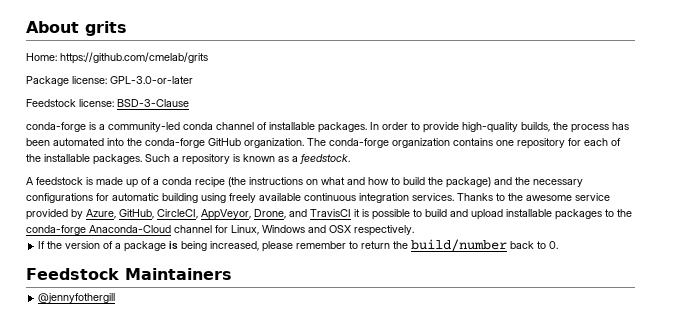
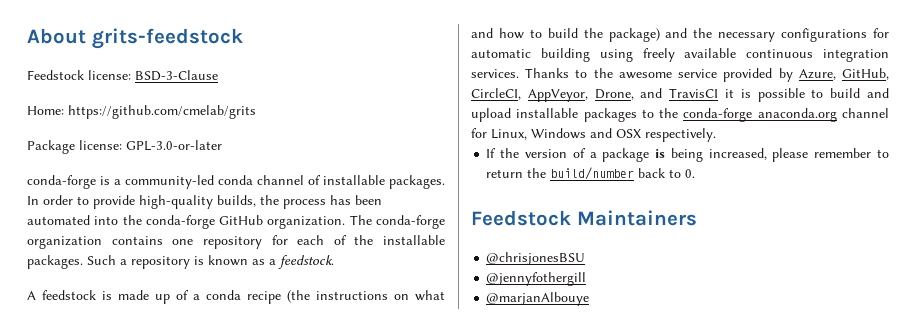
[85,21,127,36] grits -> [91,28,243,49] [27,70,218,81] grits-feedstock // Feedstock license: BSD-3-Clause
[26,99,189,107] // Feedstock license: BSD-3-Clause -> (222, 145) none
[89,225,171,233] Anaconda-Cloud -> [757,108,837,122] anaconda.org
(232, 274) none -> [486,252,586,265] // @chrisjonesBSU
(116, 298) none -> [486,292,590,306] // @marjanAlbouye

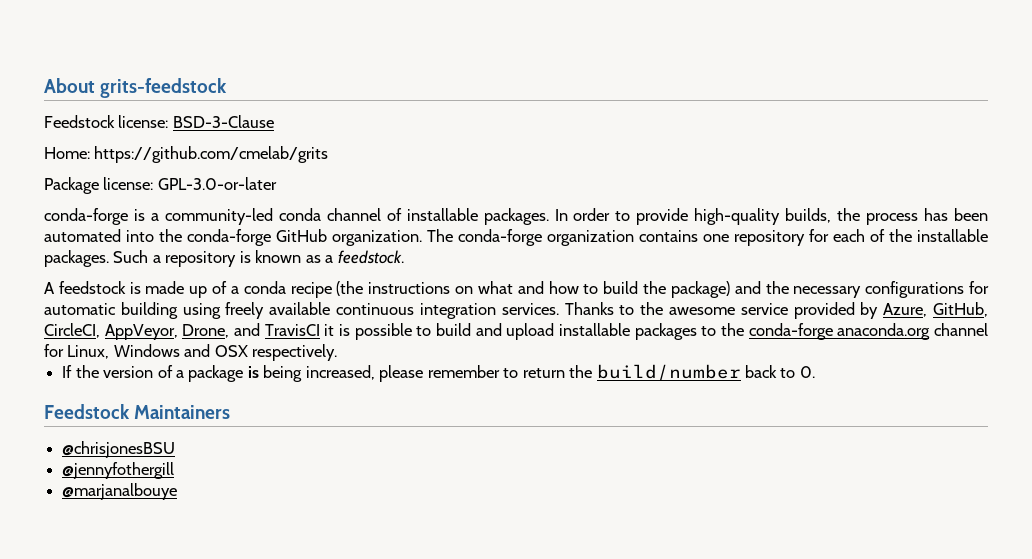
[486,292,590,306] @marjanAlbouye -> [62,483,178,500] @marjanalbouye

